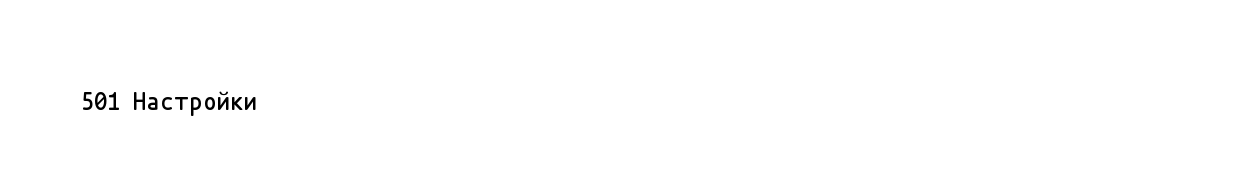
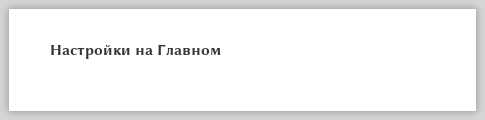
[81,91,257,116] 501 Настройки -> [50,44,222,59] Настройки на Главном

